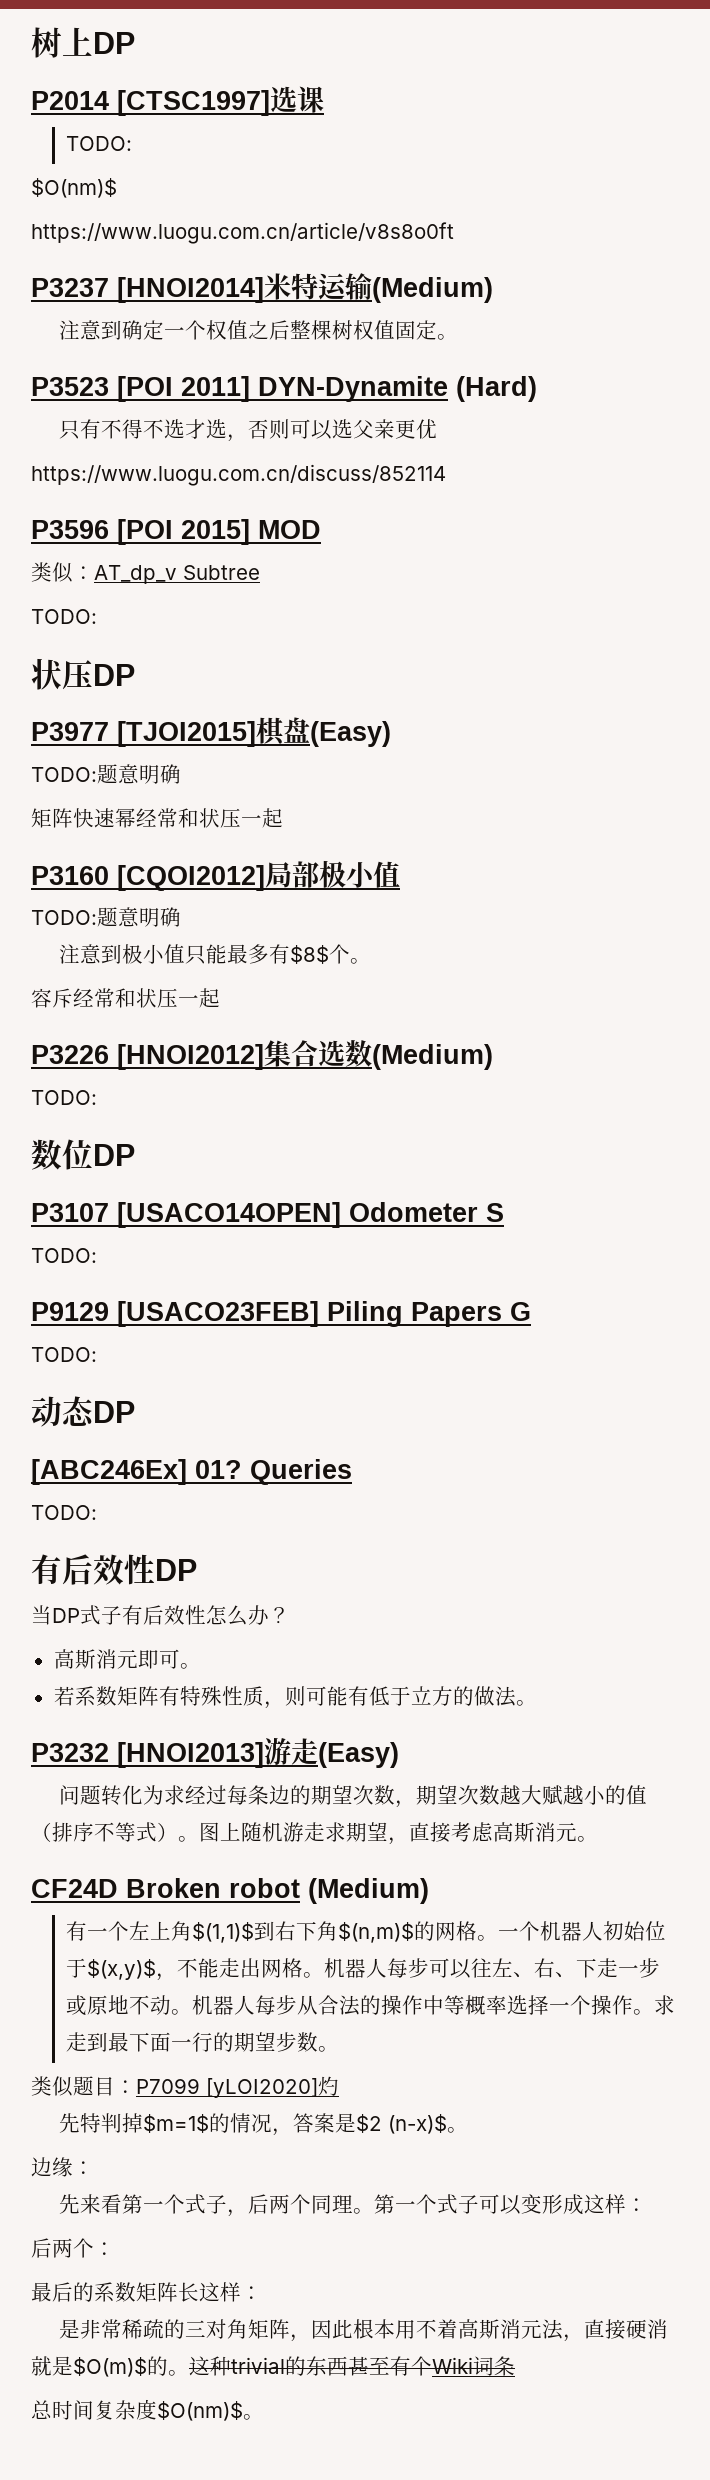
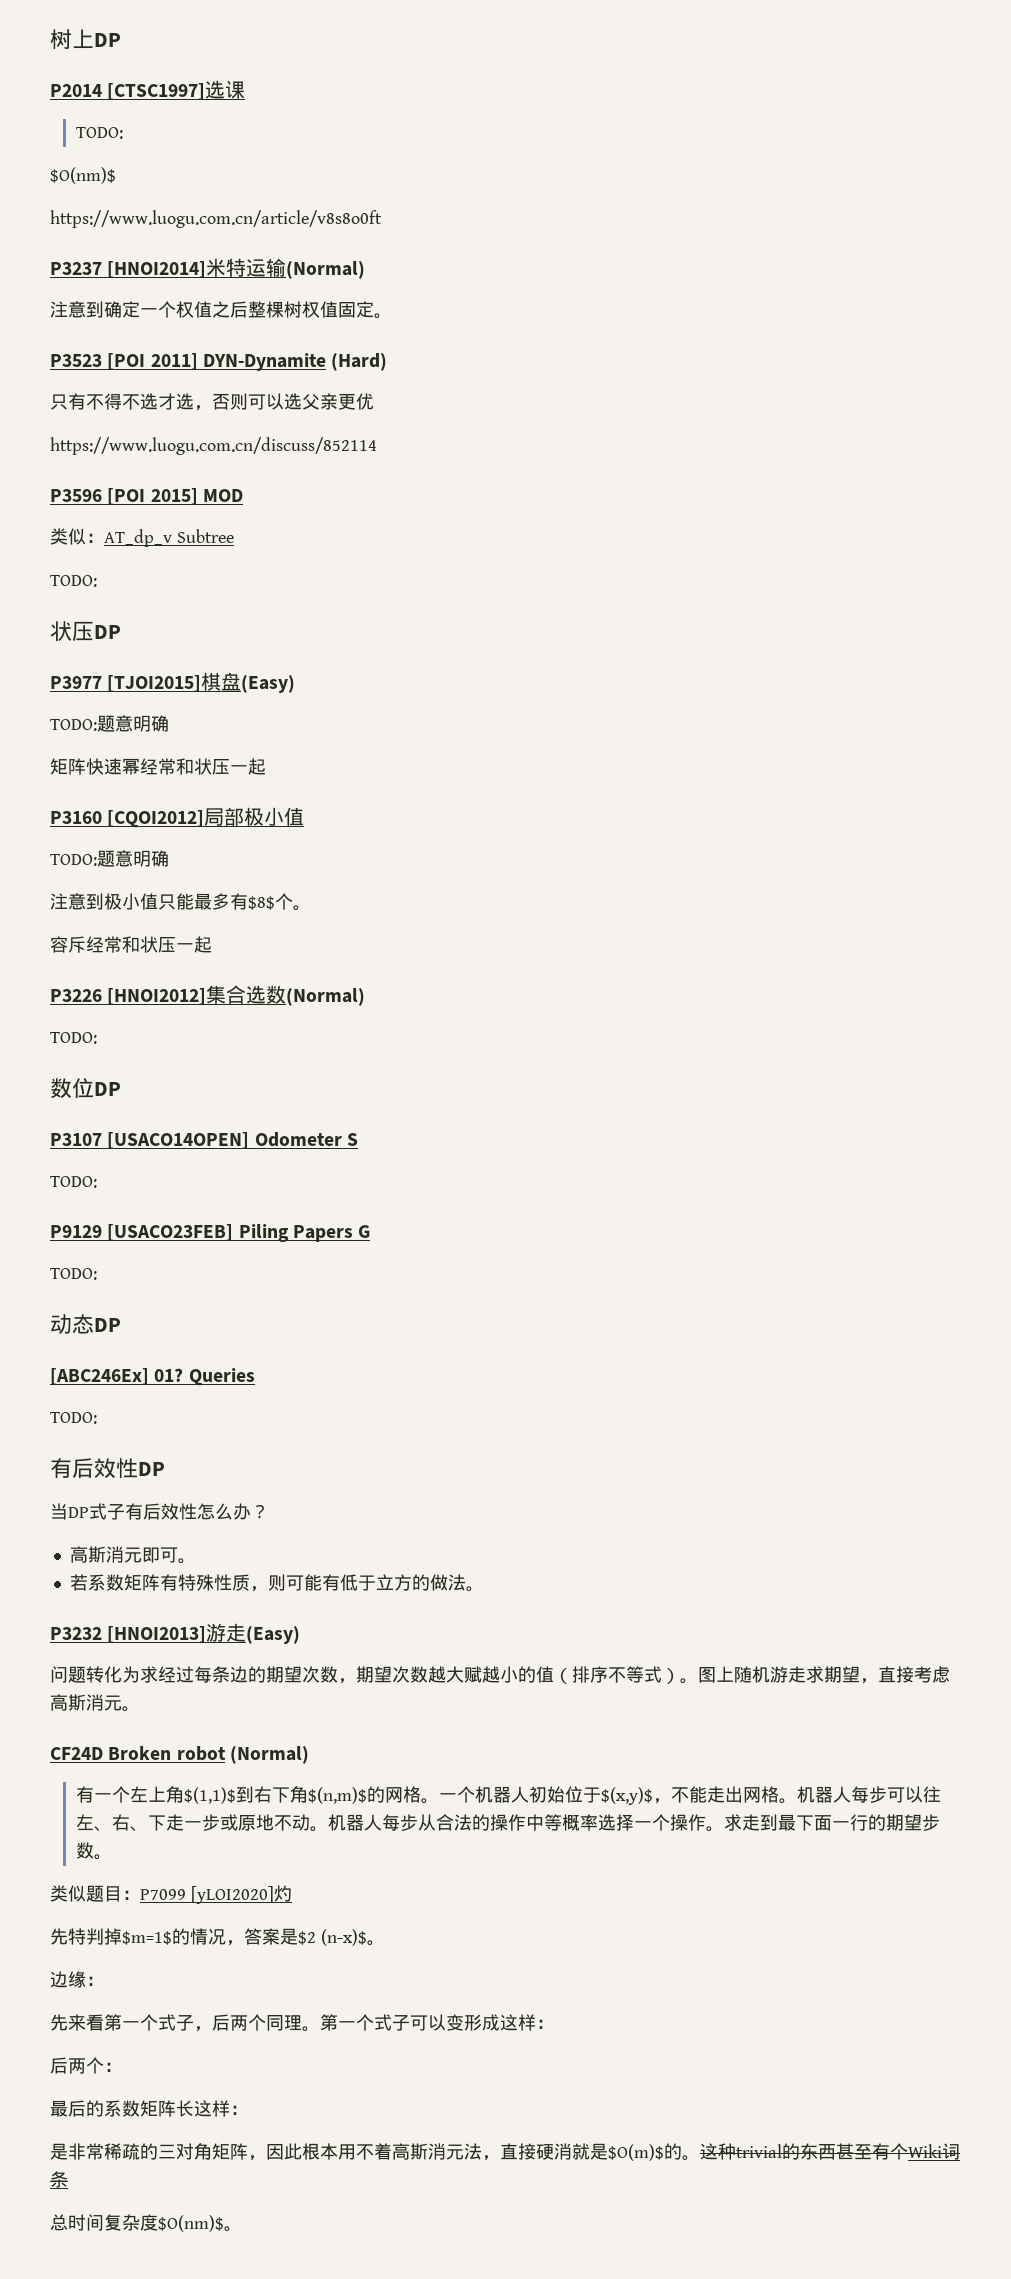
[372,277,493,303] (Medium) -> [286,261,366,279] (Normal)
[372,1044,493,1070] (Medium) -> [286,988,366,1006] (Normal)
[308,1878,429,1904] (Medium) -> [229,1746,309,1764] (Normal)

